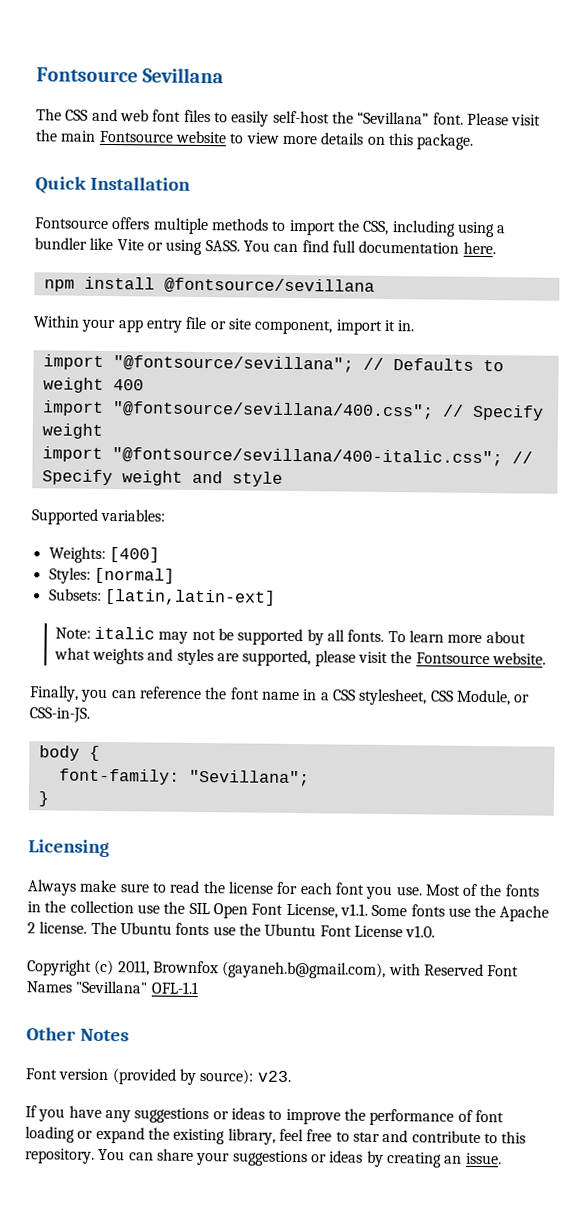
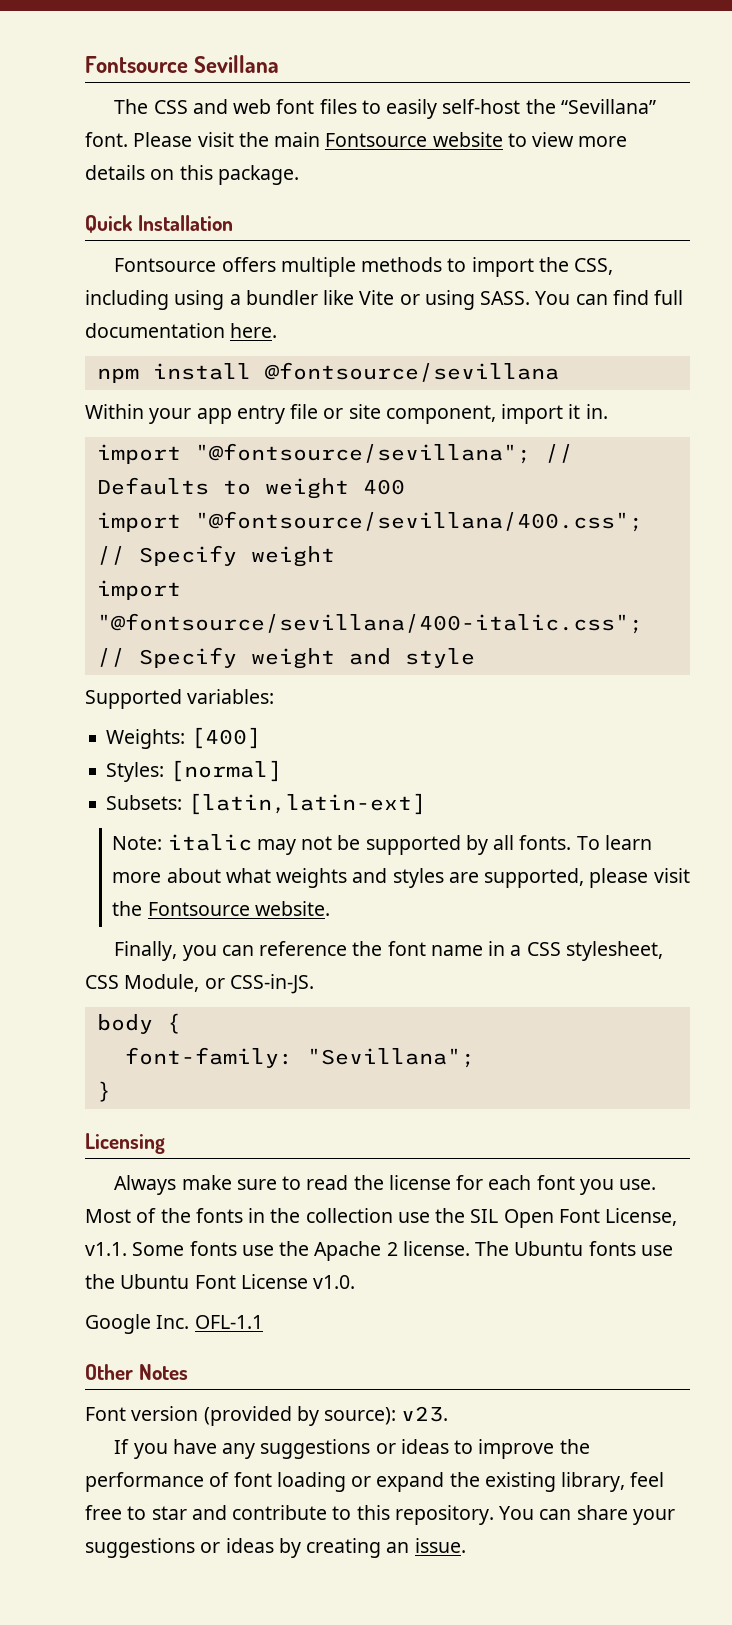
[27,959,520,980] [26,980,148,994] Copyright (c) 2011, Brownfox (gayaneh.b@gmail.com), with Reserved Font Names "Sevillana" -> [85,1314,190,1334] Google Inc.

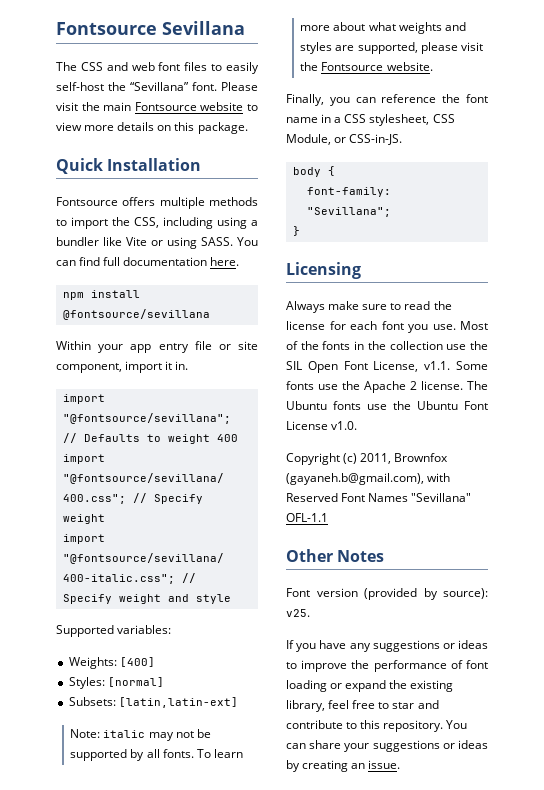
[85,1314,190,1334] Google Inc. -> [286,453,449,465] [286,473,451,485] [286,493,472,502] Copyright (c) 2011, Brownfox (gayaneh.b@gmail.com), with Reserved Font Names "Sevillana"
[401,1406,449,1422] v23. -> [286,609,310,617] v25.

